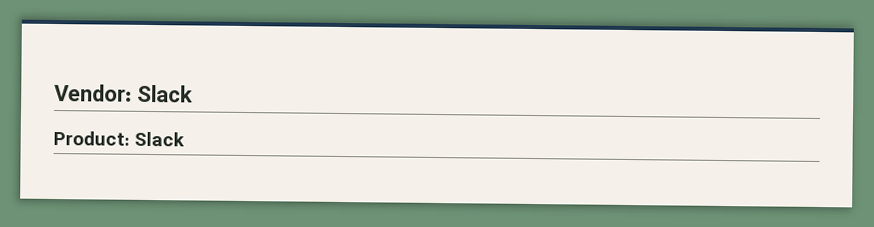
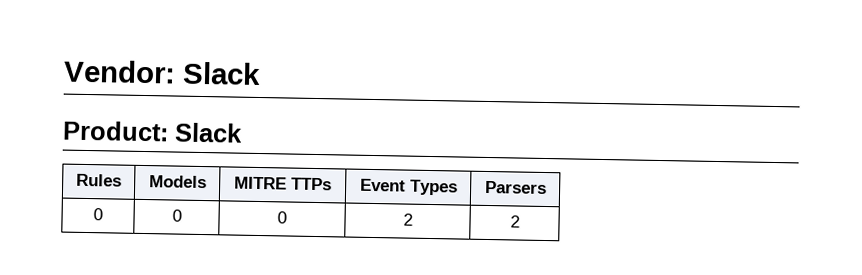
(186, 139) none -> [76,173,122,187] [148,175,207,189] [234,176,332,191] [359,178,458,196] [484,180,547,195] [93,208,103,221] [171,209,182,222] [277,211,287,224] [402,213,413,226] [509,215,520,228] // Rules | Models | MITRE TTPs | Event Types | Parsers // 0 | 0 | 0 | 2 | 2

